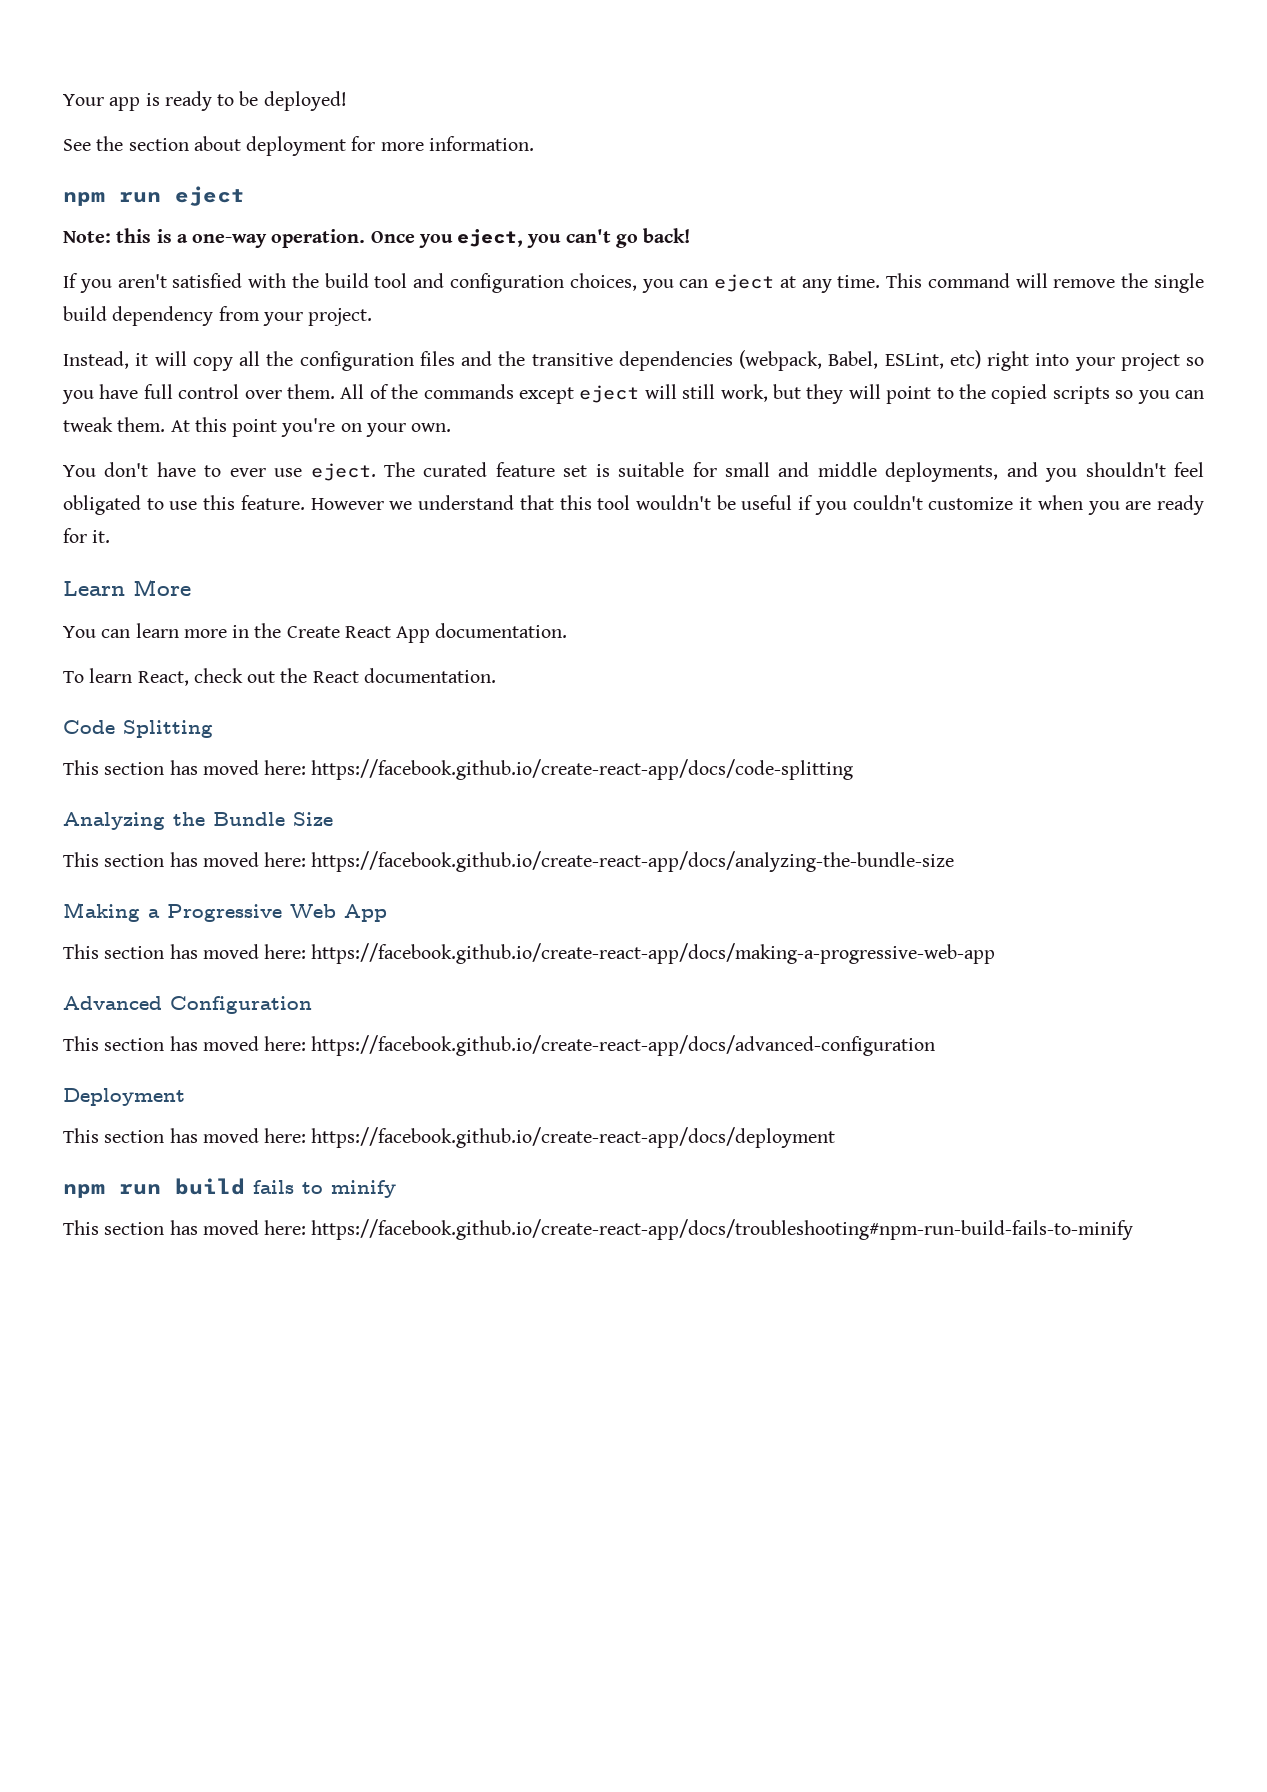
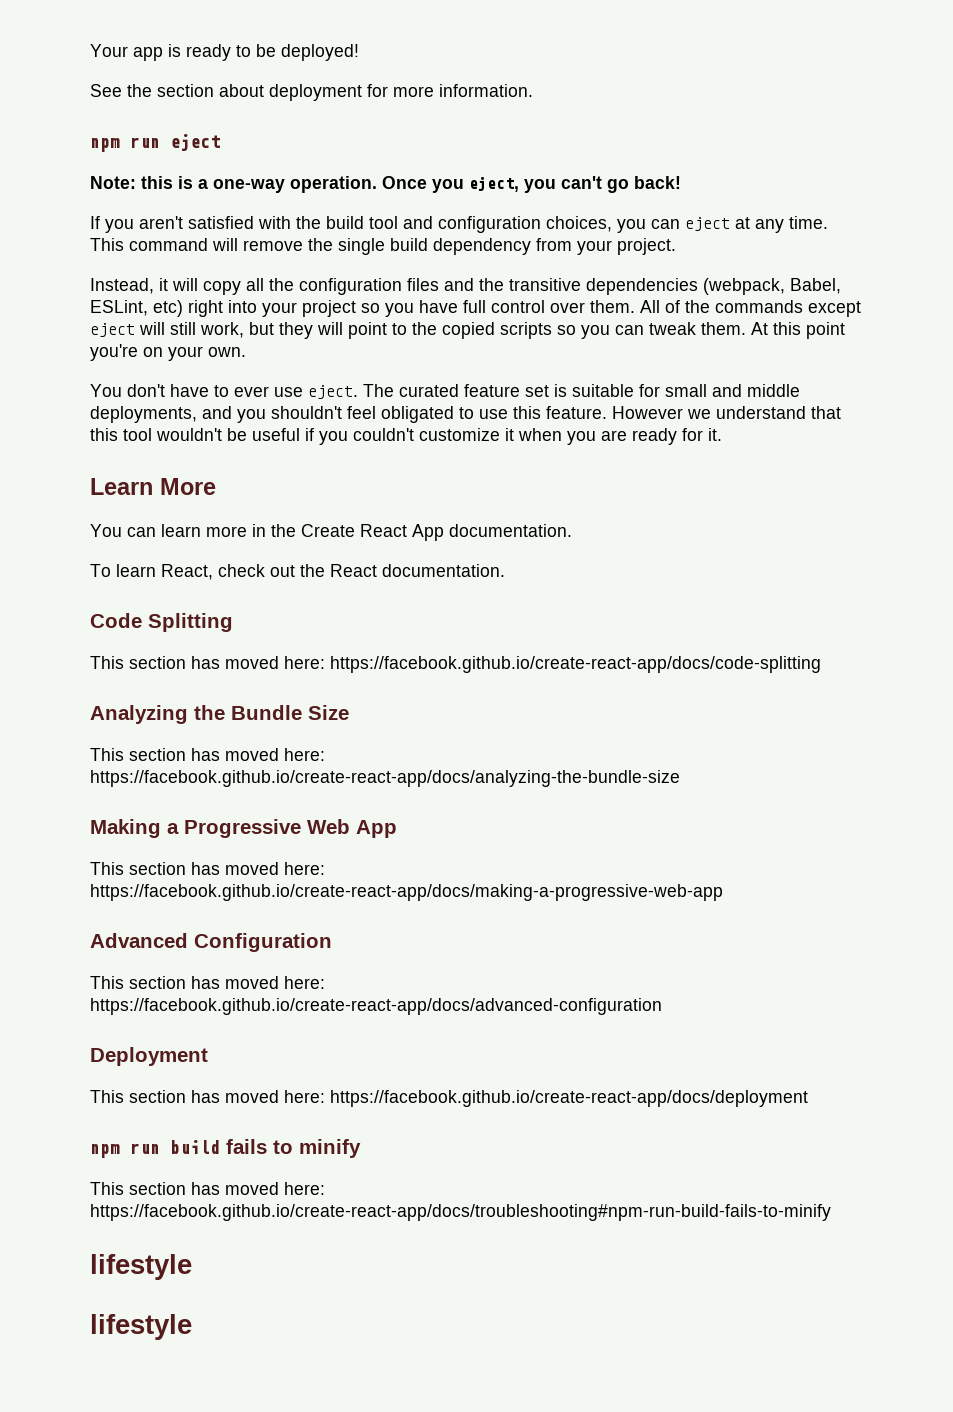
(1134, 1229) none -> [90,1254,192,1280] [90,1314,192,1340] // lifestyle // lifestyle

